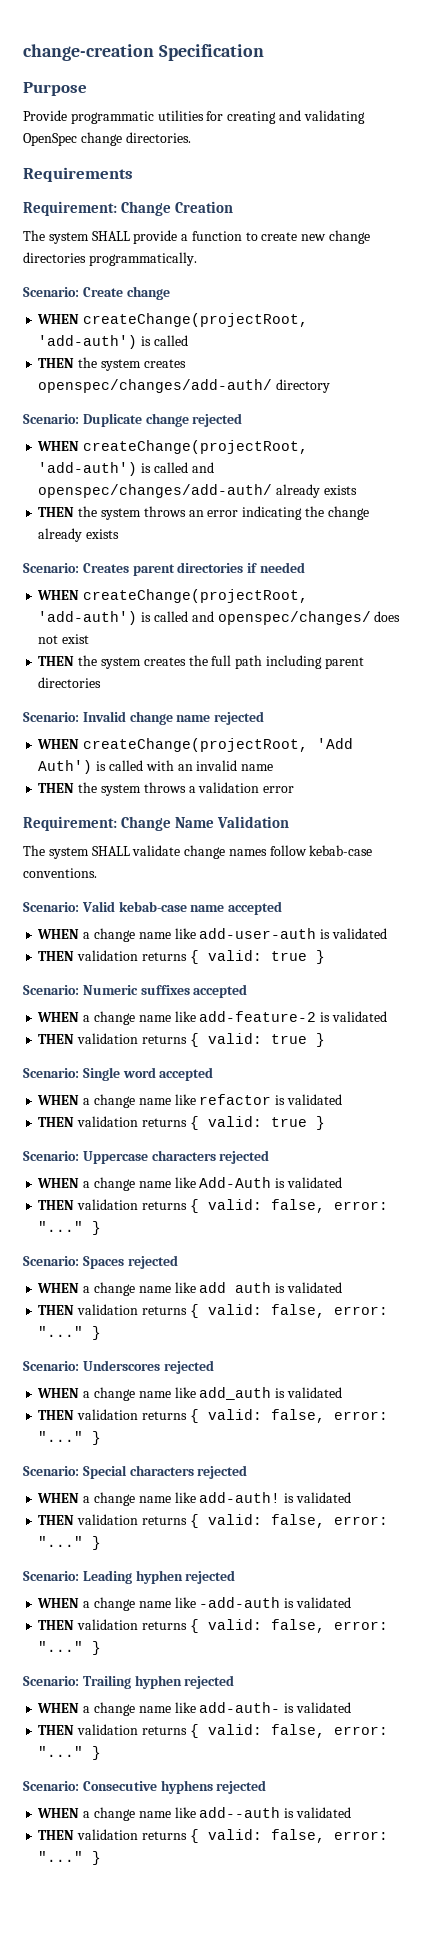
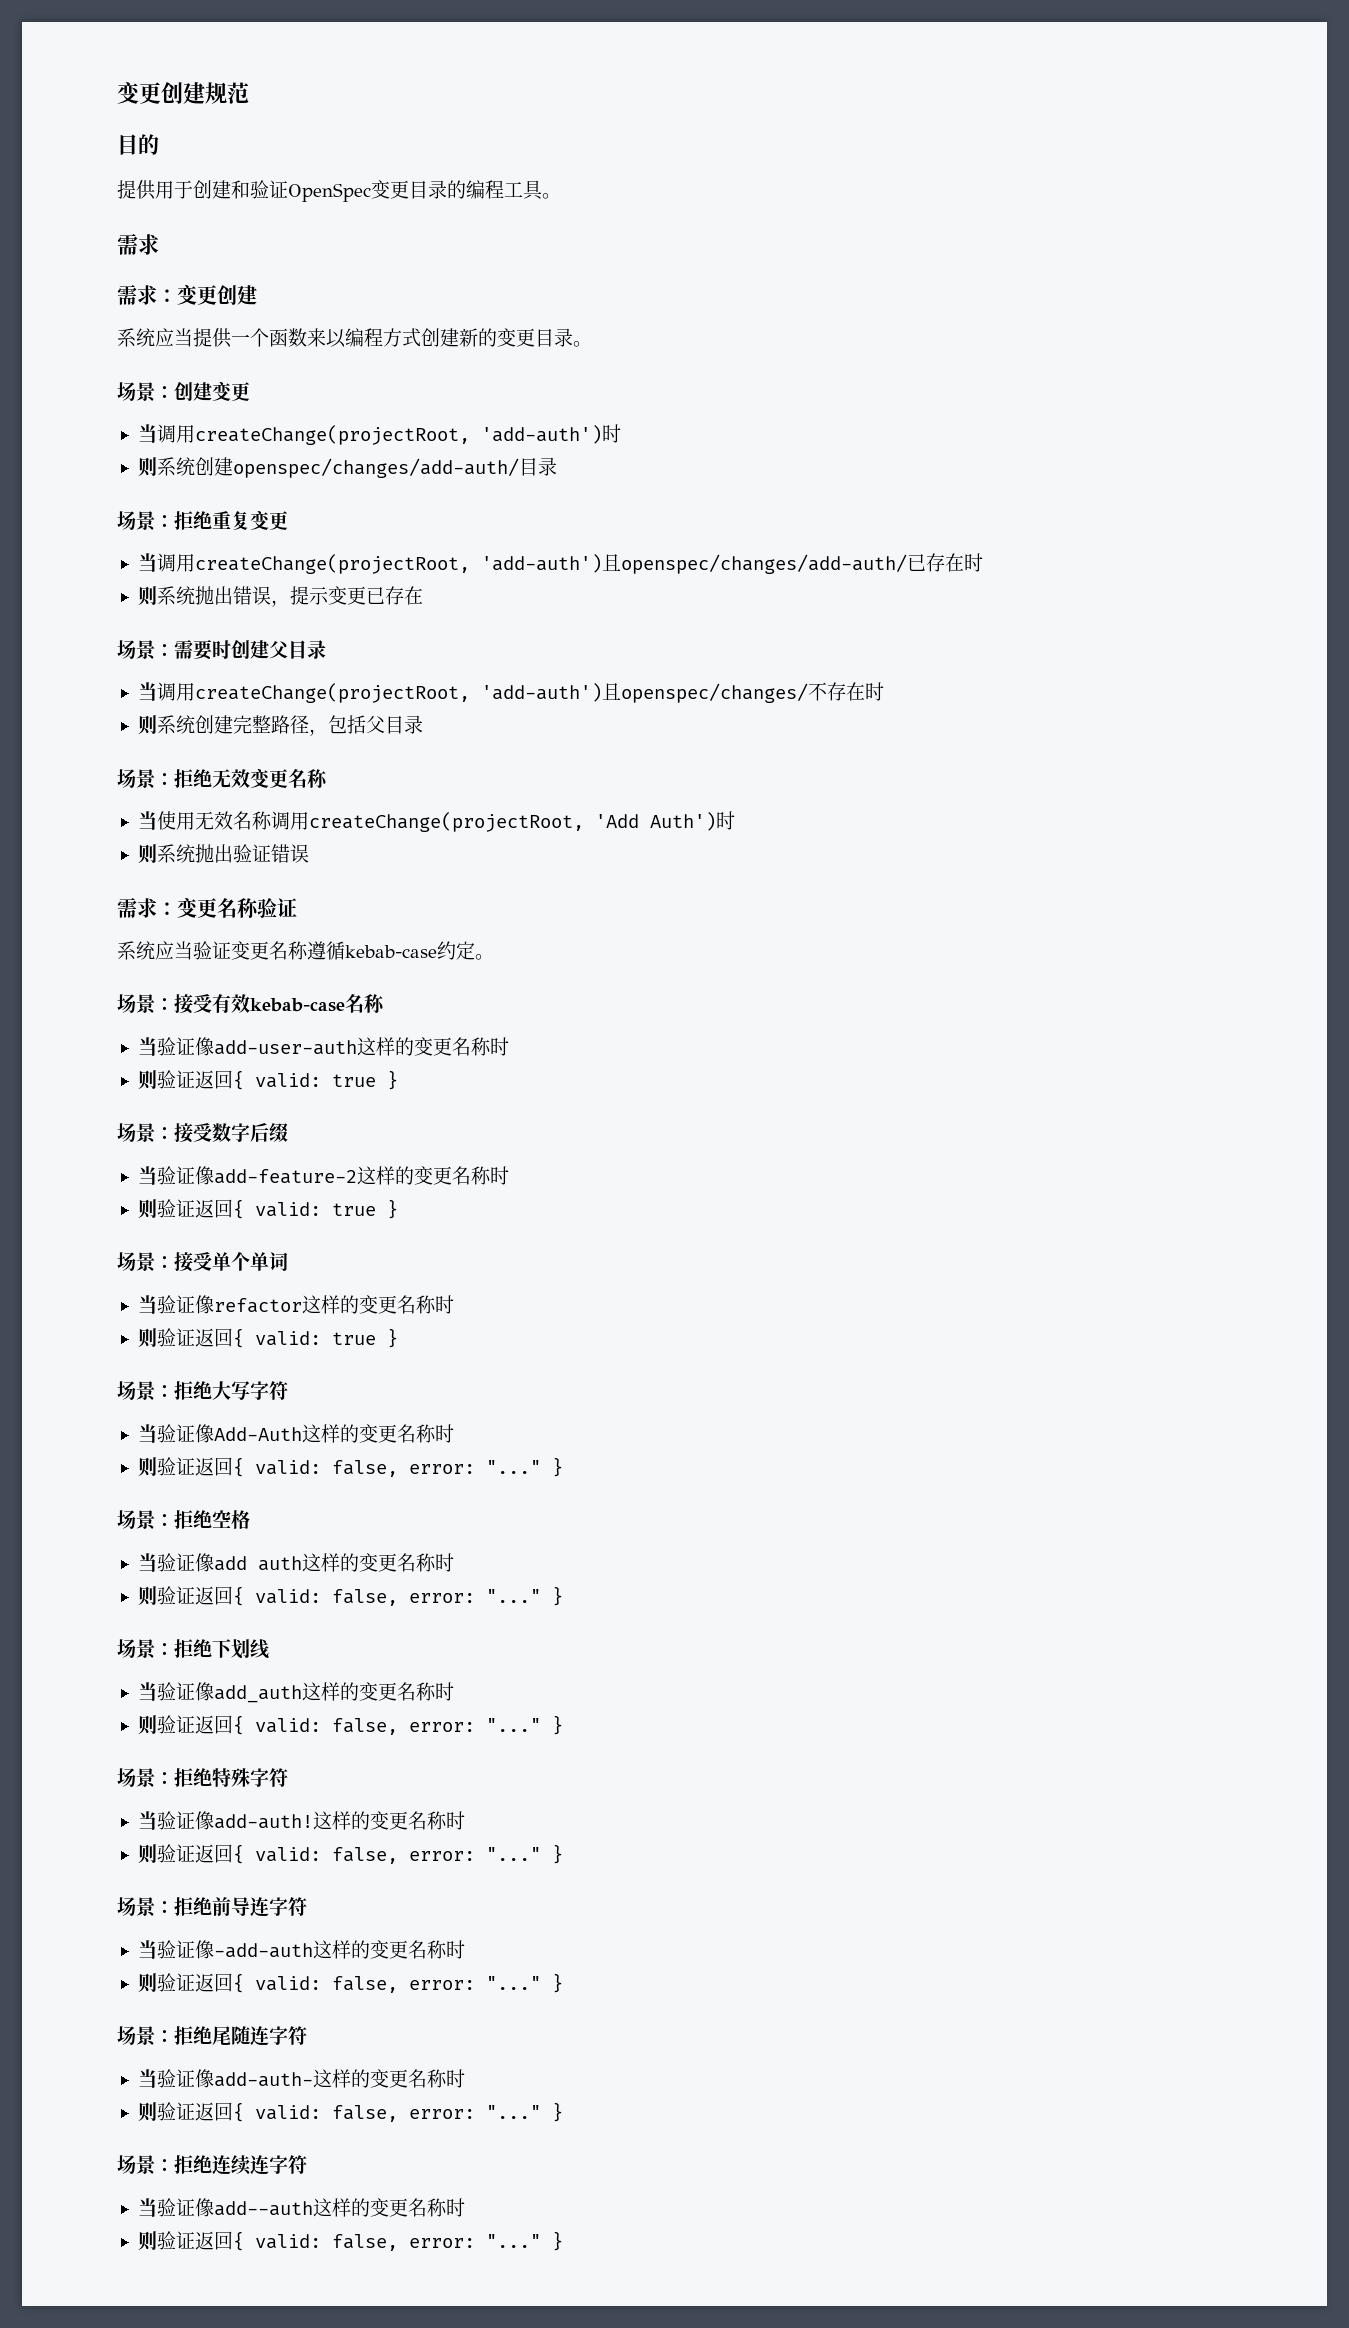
[23,44,264,61] [23,82,87,96] [23,110,365,124] [23,132,191,146] [23,167,133,182] [23,201,234,216] [23,230,371,244] [23,252,197,266] [23,286,170,300] [37,313,309,327] [38,335,188,349] [38,357,186,371] [38,379,331,393] [23,413,243,427] [37,440,309,454] [38,462,214,476] [38,484,357,498] [38,506,369,520] [38,528,120,542] [23,562,305,576] [37,589,309,603] [38,611,401,625] [38,634,90,644] [38,655,364,669] [38,677,102,688] [23,711,265,725] [37,738,354,752] [38,760,274,774] [38,782,295,796] [23,816,290,831] [23,845,373,859] [23,868,97,878] [23,901,283,915] [37,928,387,942] [38,950,325,964] [23,984,248,998] [37,1011,387,1025] [38,1033,325,1047] [23,1067,214,1081] [37,1094,342,1108] [38,1116,325,1130] [23,1150,270,1164] [37,1177,342,1191] [38,1199,388,1213] [38,1221,102,1235] [23,1255,178,1269] [37,1282,342,1296] [38,1304,388,1318] [38,1326,102,1340] [23,1360,214,1374] [37,1387,342,1401] [38,1409,388,1423] [38,1431,102,1445] [23,1465,248,1479] [37,1492,351,1506] [38,1514,388,1528] [38,1536,102,1550] [23,1570,236,1584] [37,1597,351,1611] [38,1619,388,1633] [38,1641,102,1655] [23,1675,235,1689] [37,1702,351,1716] [38,1724,388,1738] [38,1746,102,1760] [23,1780,267,1794] [37,1807,351,1821] [38,1829,187,1840] change-creation Specification // Purpose // Provide programmatic utilities for creating and validating OpenSpec change directories. // Requirements // Requirement: Change Creation // The system SHALL provide a function to create new change directories programmatically. // Scenario: Create change // WHEN createChange(projectRoot, 'add-auth') is called // THEN the system creates openspec/changes/add-auth/ directory // Scenario: Duplicate change rejected // WHEN createChange(projectRoot, 'add-auth') is called and openspec/changes/add-auth/ already exists // THEN the system throws an error indicating the change already exists // Scenario: Creates parent directories if needed // WHEN createChange(projectRoot, 'add-auth') is called and openspec/changes/ does not exist // THEN the system creates the full path including parent directories // Scenario: Invalid change name rejected // WHEN createChange(projectRoot, 'Add Auth') is called with an invalid name // THEN the system throws a validation error // Requirement: Change Name Validation // The system SHALL validate change names follow kebab-case conventions. // Scenario: Valid kebab-case name accepted // WHEN a change name like add-user-auth is validated // THEN validation returns { valid: true } // Scenario: Numeric suffixes accepted // WHEN a change name like add-feature-2 is validated // THEN validation returns { valid: true } // Scenario: Single word accepted // WHEN a change name like refactor is validated // THEN validation returns { valid: true } // Scenario: Uppercase characters rejected // WHEN a change name like Add-Auth is validated // THEN validation returns { valid: false, error: "..." } // Scenario: Spaces rejected // WHEN a change name like add auth is validated // THEN validation returns { valid: false, error: "..." } // Scenario: Underscores rejected // WHEN a change name like add_auth is validated // THEN validation returns { valid: false, error: "..." } // Scenario: Special characters rejected // WHEN a change name like add-auth! is validated // THEN validation returns { valid: false, error: "..." } // Scenario: Leading hyphen rejected // WHEN a change name like -add-auth is validated // THEN validation returns { valid: false, error: "..." } // Scenario: Trailing hyphen rejected // WHEN a change name like add-auth- is validated // THEN validation returns { valid: false, error: "..." } // Scenario: Consecutive hyphens rejected // WHEN a change name like add--auth is validated // THEN validation returns -> [117,82,249,104] [117,134,159,155] [117,180,561,202] [117,233,159,255] [117,284,257,305] [117,328,592,348] [117,381,250,402] [137,424,621,445] [137,457,557,478] [117,510,288,531] [137,553,983,574] [137,586,423,607] [117,639,326,660] [137,682,884,703] [137,715,423,736] [117,768,328,789] [137,811,735,832] [137,844,309,864] [117,897,297,918] [117,941,494,960] [117,994,385,1014] [137,1037,509,1056] [137,1070,398,1090] [117,1123,288,1143] [137,1166,509,1185] [137,1199,398,1219] [117,1252,288,1272] [137,1295,454,1314] [137,1328,398,1348] [117,1381,288,1401] [137,1424,454,1443] [137,1457,563,1477] [117,1510,250,1530] [137,1553,454,1572] [137,1586,563,1606] [117,1639,269,1659] [137,1682,454,1703] [137,1715,563,1735] [117,1768,288,1788] [137,1811,465,1830] [137,1844,563,1864] [117,1897,307,1917] [137,1940,465,1959] [137,1973,563,1993] [117,2026,307,2046] [137,2069,465,2088] [137,2102,563,2122] [117,2155,307,2175] [137,2198,465,2217] [137,2231,233,2251] 变更创建规范 // 目的 // 提供用于创建和验证OpenSpec变更目录的编程工具。 // 需求 // 需求：变更创建 // 系统应当提供一个函数来以编程方式创建新的变更目录。 // 场景：创建变更 // 当调用createChange(projectRoot, 'add-auth')时 // 则系统创建openspec/changes/add-auth/目录 // 场景：拒绝重复变更 // 当调用createChange(projectRoot, 'add-auth')且openspec/changes/add-auth/已存在时 // 则系统抛出错误，提示变更已存在 // 场景：需要时创建父目录 // 当调用createChange(projectRoot, 'add-auth')且openspec/changes/不存在时 // 则系统创建完整路径，包括父目录 // 场景：拒绝无效变更名称 // 当使用无效名称调用createChange(projectRoot, 'Add Auth')时 // 则系统抛出验证错误 // 需求：变更名称验证 // 系统应当验证变更名称遵循kebab-case约定。 // 场景：接受有效kebab-case名称 // 当验证像add-user-auth这样的变更名称时 // 则验证返回{ valid: true } // 场景：接受数字后缀 // 当验证像add-feature-2这样的变更名称时 // 则验证返回{ valid: true } // 场景：接受单个单词 // 当验证像refactor这样的变更名称时 // 则验证返回{ valid: true } // 场景：拒绝大写字符 // 当验证像Add-Auth这样的变更名称时 // 则验证返回{ valid: false, error: "..." } // 场景：拒绝空格 // 当验证像add auth这样的变更名称时 // 则验证返回{ valid: false, error: "..." } // 场景：拒绝下划线 // 当验证像add_auth这样的变更名称时 // 则验证返回{ valid: false, error: "..." } // 场景：拒绝特殊字符 // 当验证像add-auth!这样的变更名称时 // 则验证返回{ valid: false, error: "..." } // 场景：拒绝前导连字符 // 当验证像-add-auth这样的变更名称时 // 则验证返回{ valid: false, error: "..." } // 场景：拒绝尾随连字符 // 当验证像add-auth-这样的变更名称时 // 则验证返回{ valid: false, error: "..." } // 场景：拒绝连续连字符 // 当验证像add--auth这样的变更名称时 // 则验证返回

